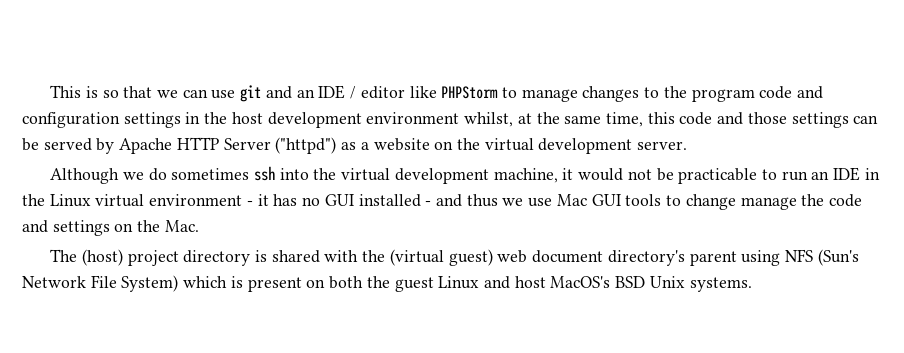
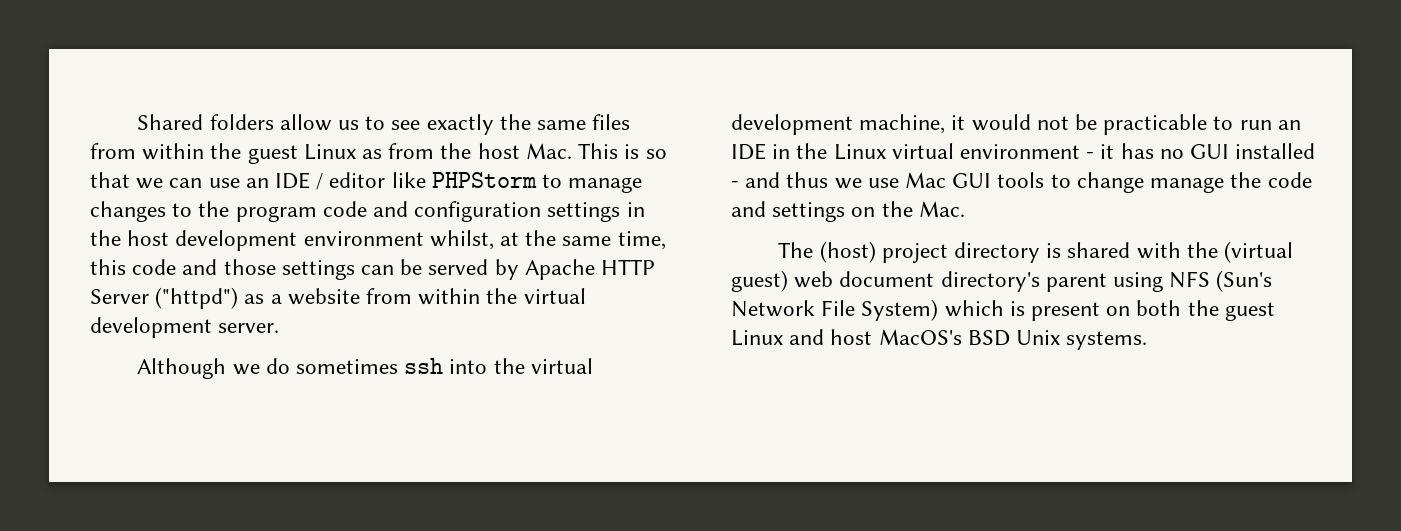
(50, 91) none -> [137,114,631,135] [90,143,572,164] Shared folders allow us to see exactly the same files from within the guest Linux as from the host Mac.
[240,85,292,102] git and -> (240, 183) none
[434,141,454,150] on -> [366,288,481,305] from within

